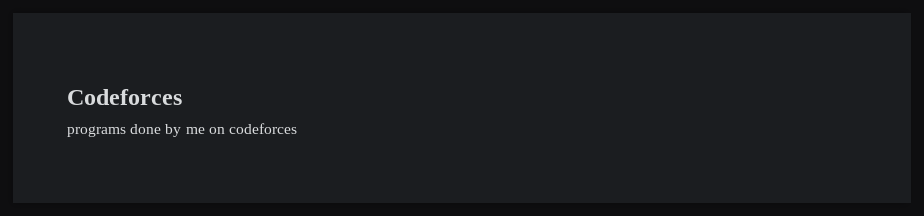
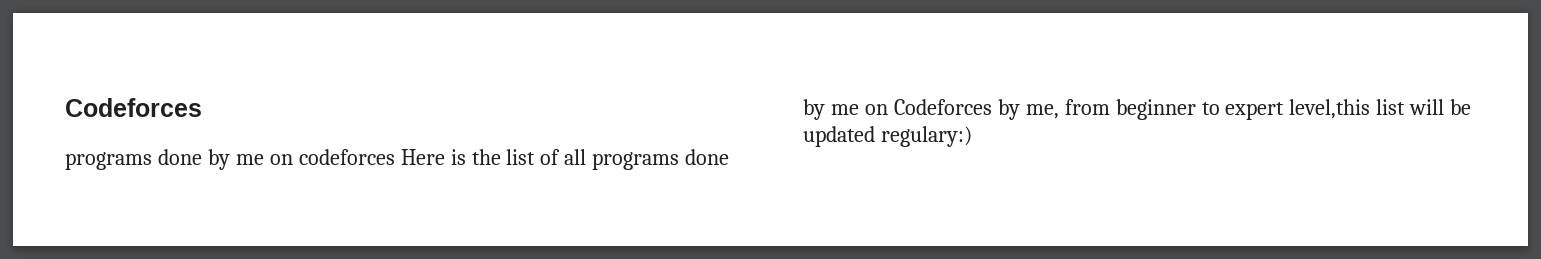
(297, 128) none -> [400,149,730,170] [803,99,1472,120] [803,126,972,147] Here is the list of all programs done by me on Codeforces by me, from beginner to expert level,this list will be updated regulary:)

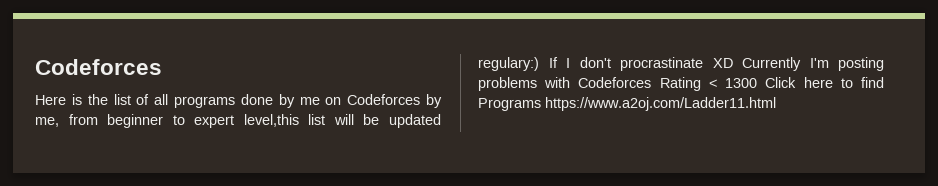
[65,149,395,170] programs done by me on codeforces -> (162, 67) none
(972, 136) none -> [548,57,884,71] [478,77,884,91] [478,97,776,111] If I don't procrastinate XD Currently I'm posting problems with Codeforces Rating < 1300 Click here to find Programs https://www.a2oj.com/Ladder11.html

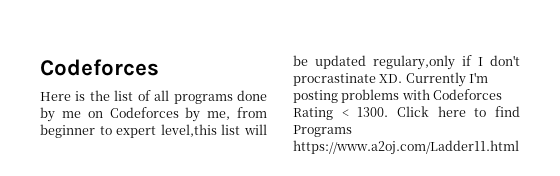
[478,57,558,71] regulary:) If -> [373,55,472,70] regulary,only if
[712,58,733,68] XD -> [379,74,403,83] XD.
[725,78,758,88] 1300 -> [357,107,389,117] 1300.

